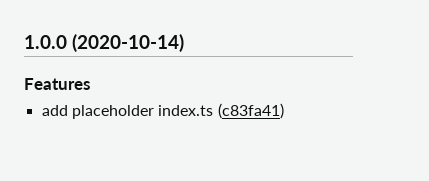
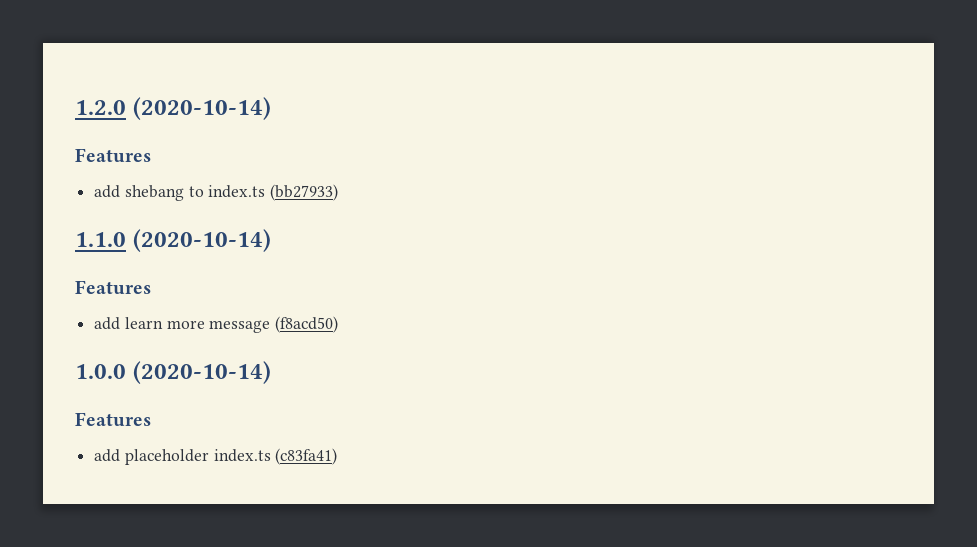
(24, 42) none -> [75,97,271,120] [75,148,151,163] [94,184,339,201] [75,229,271,252] [75,280,151,295] [94,316,339,333] 1.2.0 (2020-10-14) // Features // add shebang to index.ts (bb27933) // 1.1.0 (2020-10-14) // Features // add learn more message (f8acd50) //

